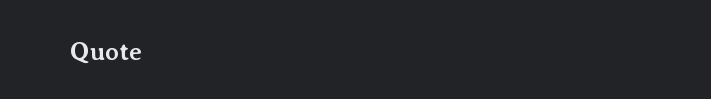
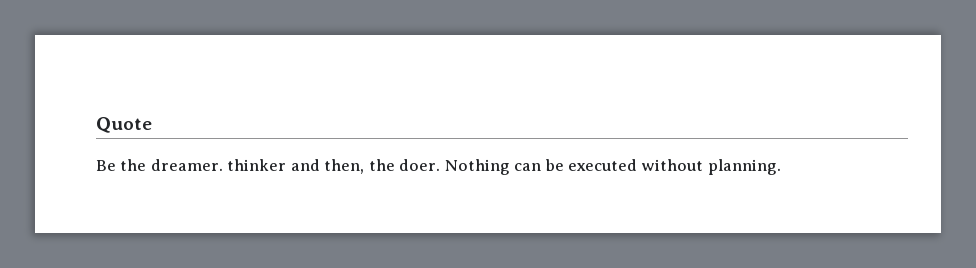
(142, 53) none -> [96,159,781,175] // Be the dreamer. thinker and then, the doer. Nothing can be executed without planning.

